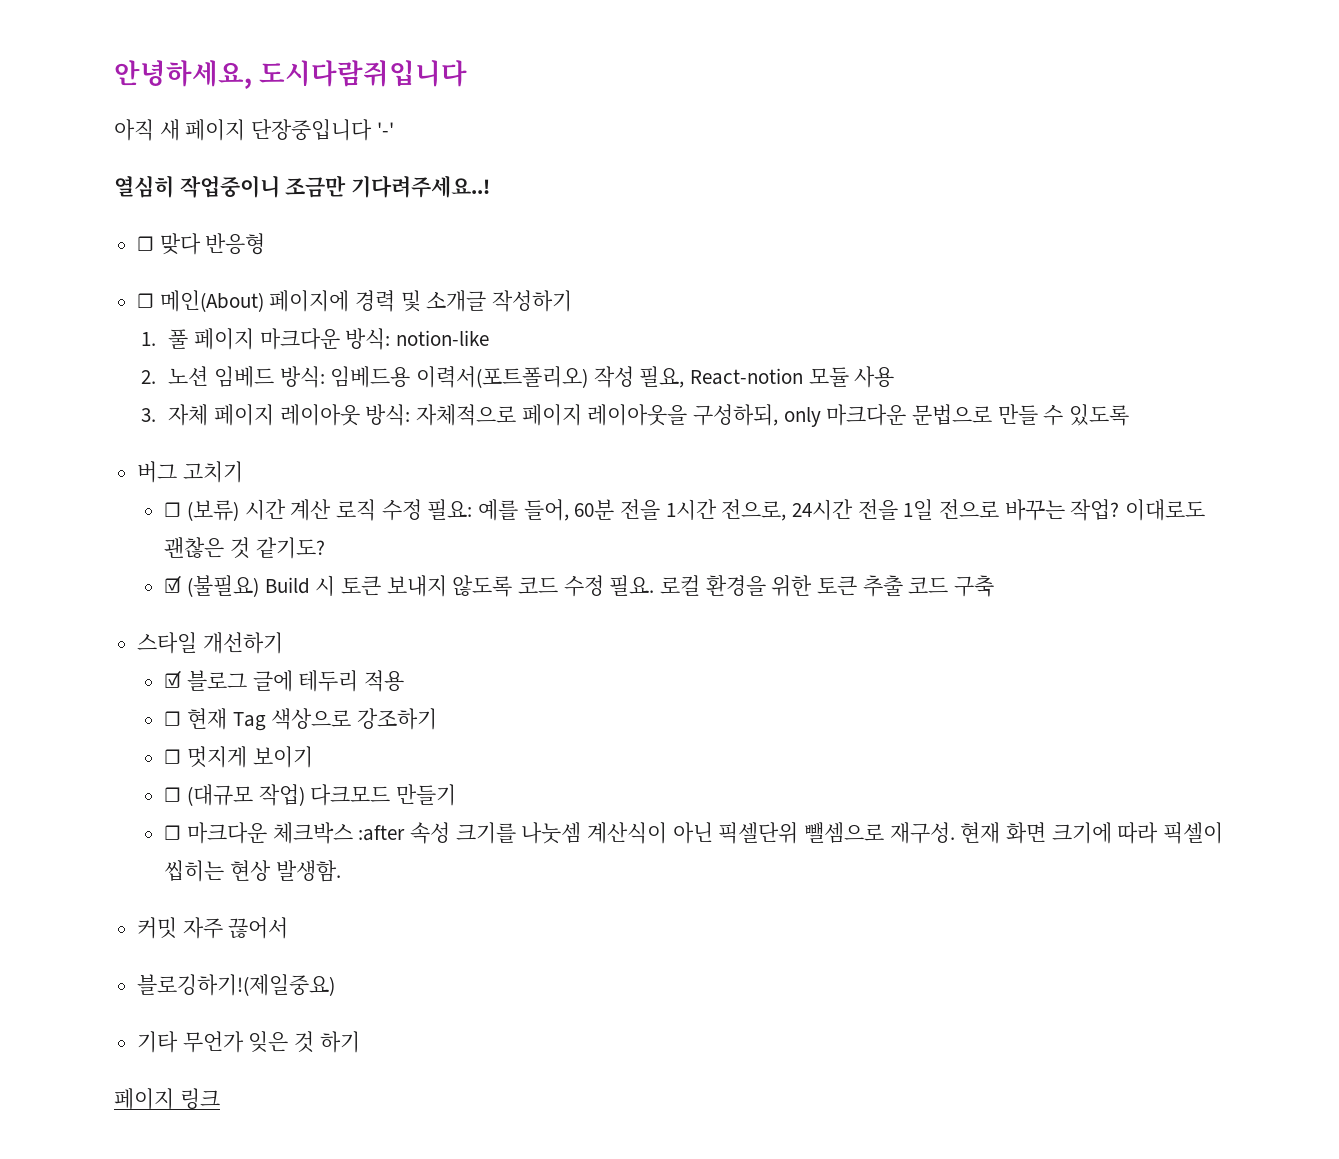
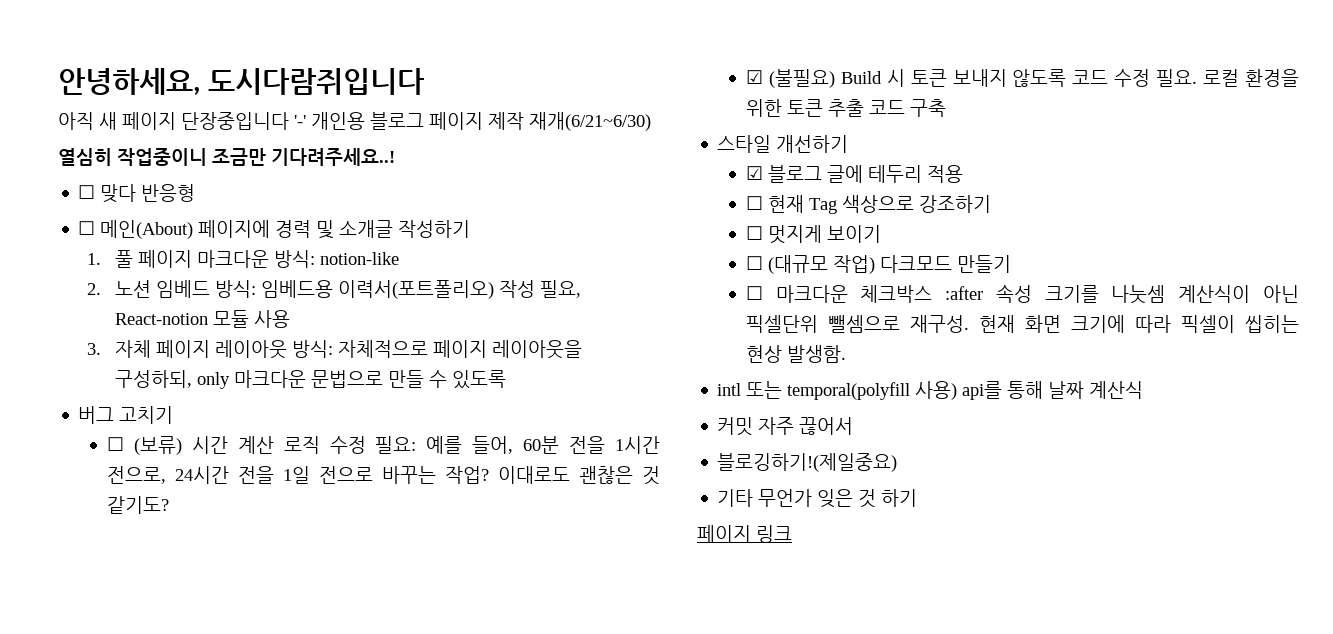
(394, 129) none -> [311,112,651,131] 개인용 블로그 페이지 제작 재개(6/21~6/30)
(341, 871) none -> [717,381,1144,400] // intl 또는 temporal(polyfill 사용) api를 통해 날짜 계산식

